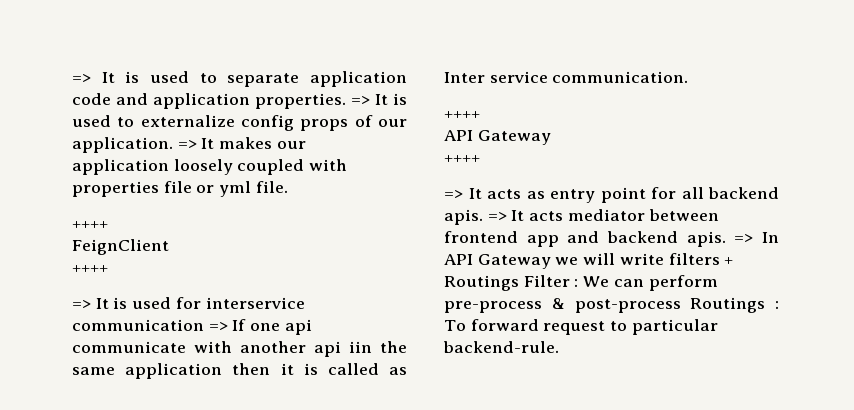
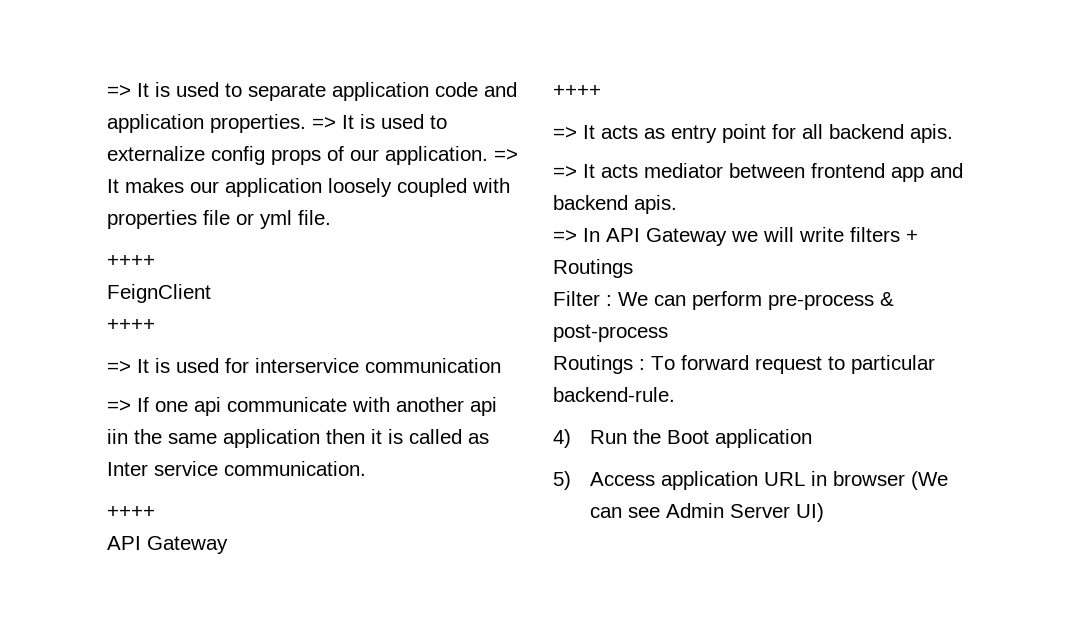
(204, 325) none -> (501, 365) //
(483, 217) none -> (953, 133) //
(726, 239) none -> (677, 204) //
(519, 283) none -> (633, 268) //
(681, 306) none -> (668, 333) //
(559, 347) none -> [553,429,812,448] [553,471,948,490] [589,503,824,522] // 4) Run the Boot application // 5) Access application URL in browser (We can see Admin Server UI)

